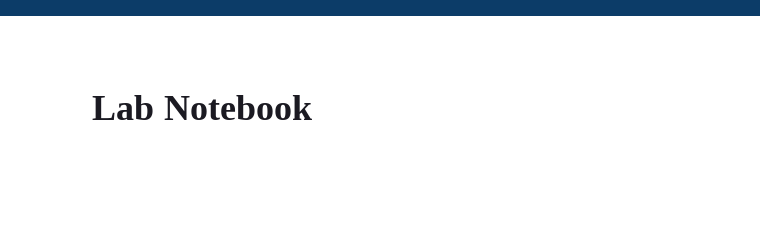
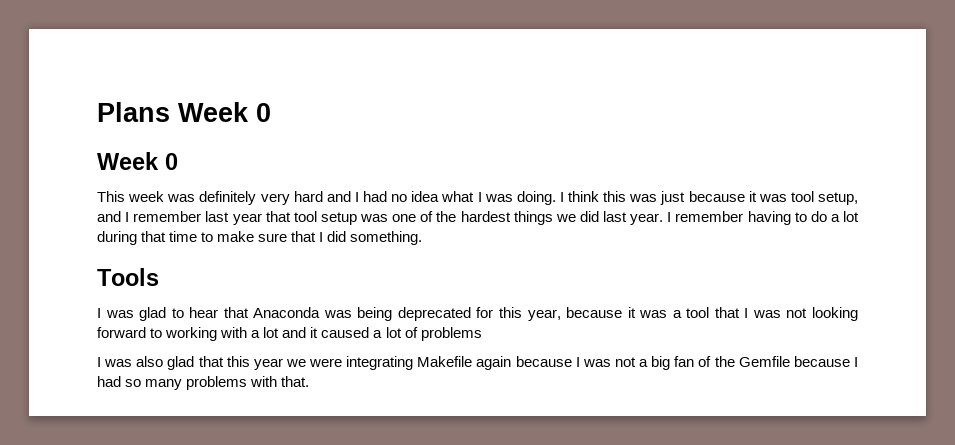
[92,95,312,120] Lab Notebook -> [97,102,271,122] [97,152,178,170] [97,191,858,205] [97,211,859,225] [97,231,423,245] [97,268,159,286] [97,307,858,321] [97,327,482,341] [97,356,859,370] [97,376,310,390] Plans Week 0 // Week 0 // This week was definitely very hard and I had no idea what I was doing. I think this was just because it was tool setup, and I remember last year that tool setup was one of the hardest things we did last year. I remember having to do a lot during that time to make sure that I did something. // Tools // I was glad to hear that Anaconda was being deprecated for this year, because it was a tool that I was not looking forward to working with a lot and it caused a lot of problems // I was also glad that this year we were integrating Makefile again because I was not a big fan of the Gemfile because I had so many problems with that.

